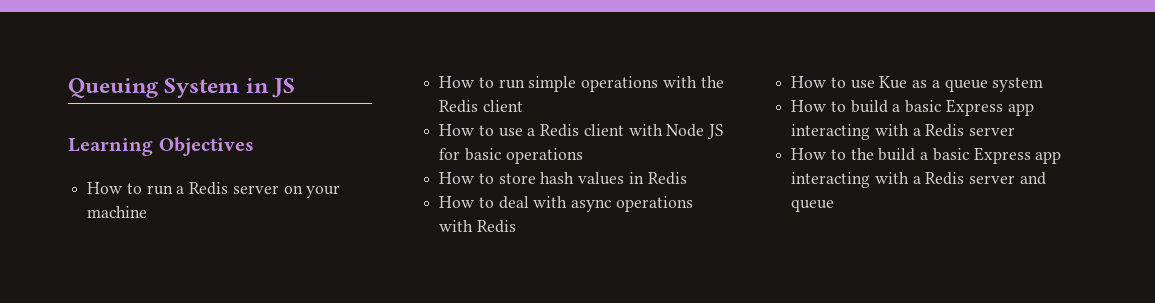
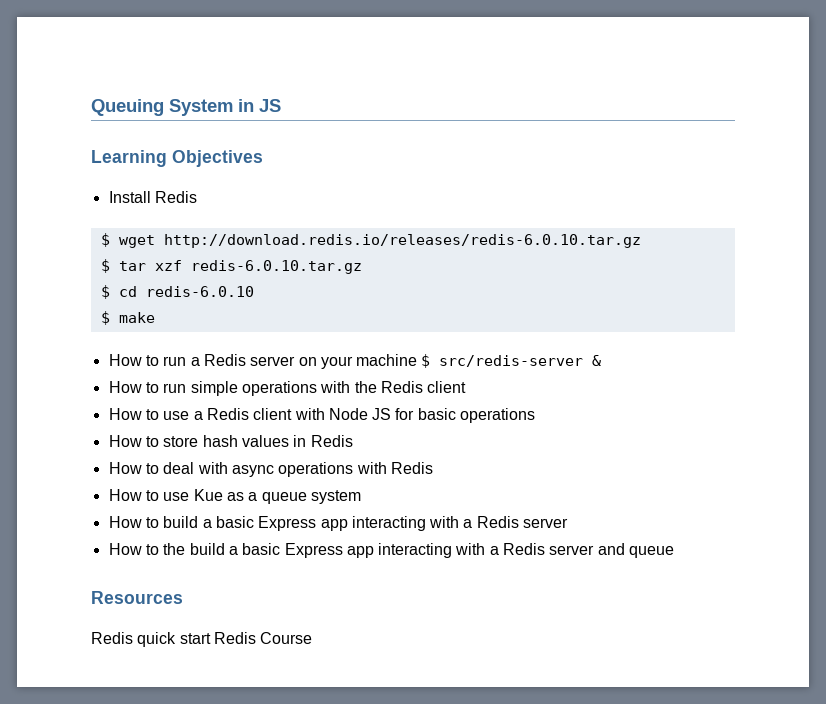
(254, 146) none -> [108,191,197,203] [100,233,641,248] [100,259,362,274] [100,285,254,299] [100,311,155,325] // Install Redis // $ wget http://download.redis.io/releases/redis-6.0.10.tar.gz // $ tar xzf redis-6.0.10.tar.gz // $ cd redis-6.0.10 // $ make
(148, 212) none -> [421,354,602,368] $ src/redis-server &
(835, 205) none -> [91,591,183,604] [91,632,313,647] // Resources // Redis quick start Redis Course

